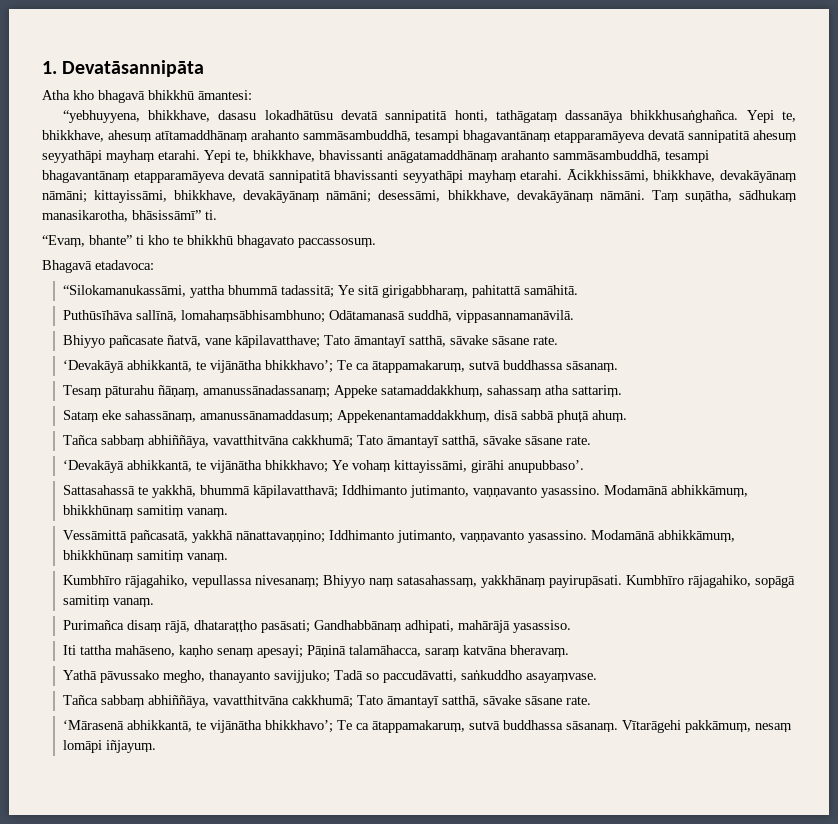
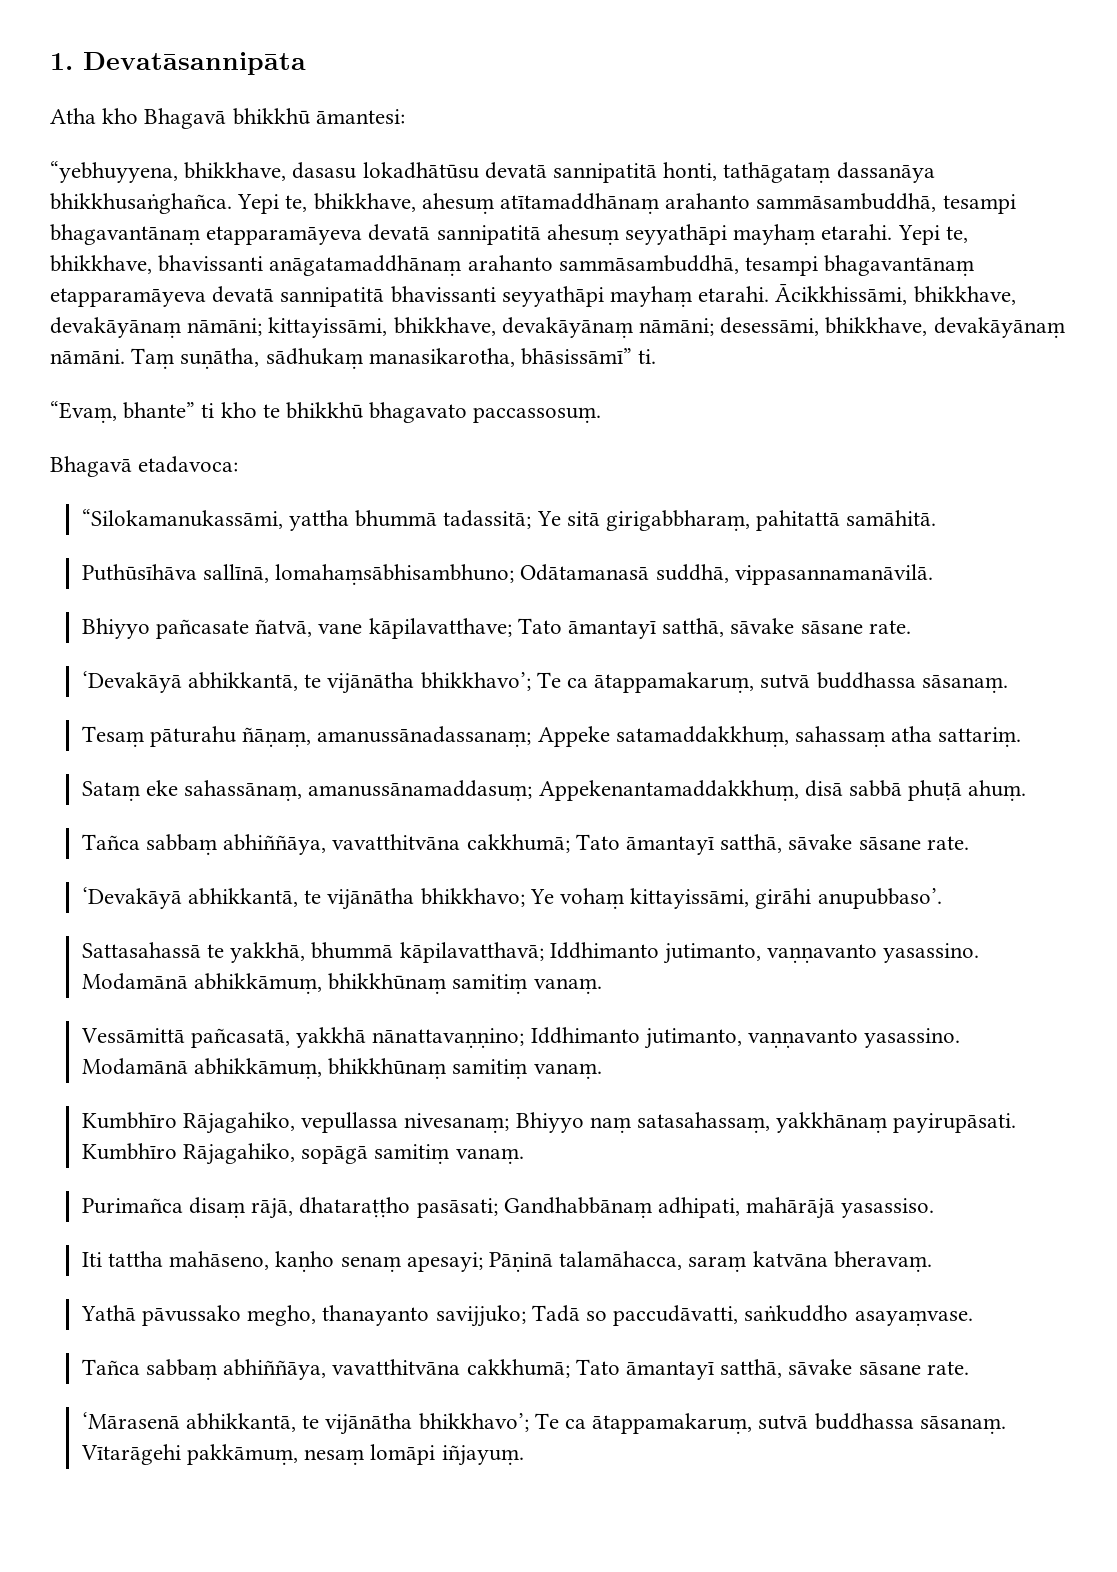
[98,90,145,103] bhagavā -> [144,108,227,129] Bhagavā
[124,575,188,588] rājagahiko, -> [182,1112,295,1134] Rājagahiko,
[687,575,751,588] rājagahiko, -> [182,1143,295,1165] Rājagahiko,

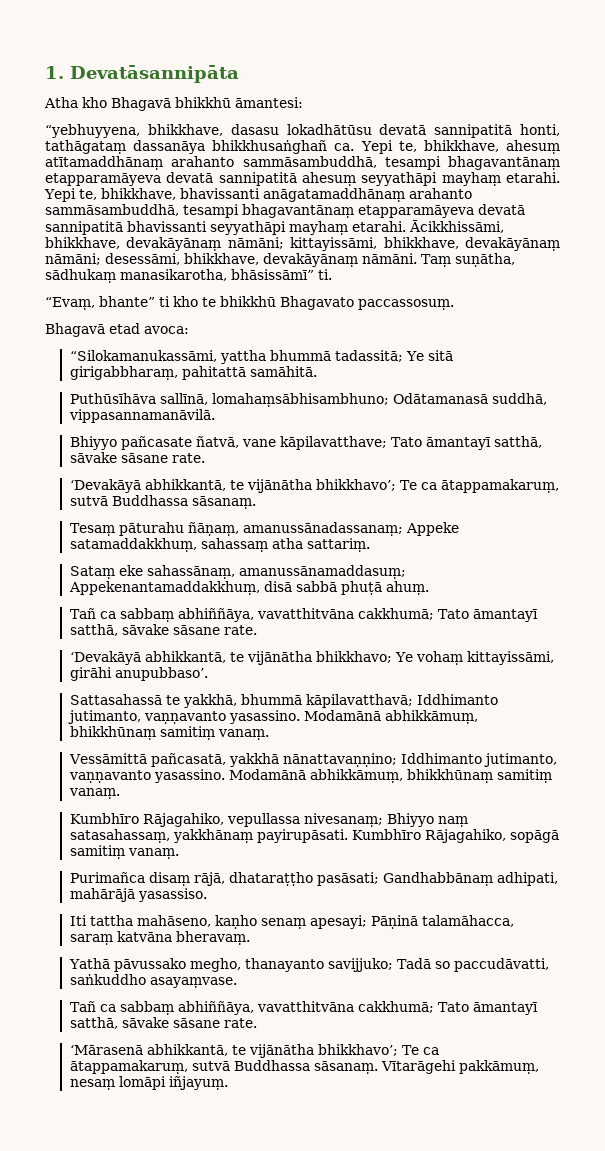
[50,193,232,214] bhikkhusaṅghañca. -> [212,140,355,154] bhikkhusaṅghañ ca.
[369,402,468,423] bhagavato -> [280,296,354,310] Bhagavato
[138,456,239,473] etadavoca: -> [109,323,189,334] etad avoca:
[816,672,916,689] buddhassa -> [111,495,188,506] Buddhassa
[81,834,140,850] Tañca -> [69,608,116,619] Tañ ca
[81,1359,140,1375] Tañca -> [69,1001,116,1012] Tañ ca
[814,1413,914,1430] buddhassa -> [233,1060,310,1071] Buddhassa

